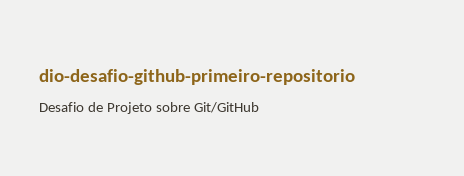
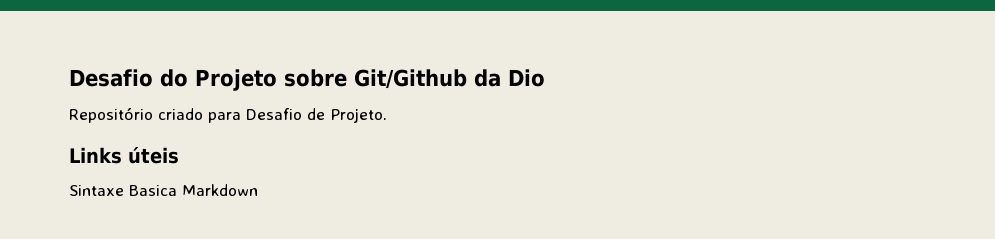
[39,69,355,85] [39,102,259,114] dio-desafio-github-primeiro-repositorio // Desafio de Projeto sobre Git/GitHub -> [69,69,545,91] [69,107,387,123] [69,147,179,164] [69,184,258,196] Desafio do Projeto sobre Git/Github da Dio // Repositório criado para Desafio de Projeto. // Links úteis // Sintaxe Basica Markdown

